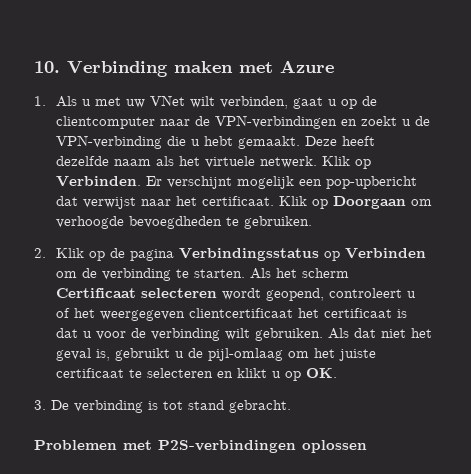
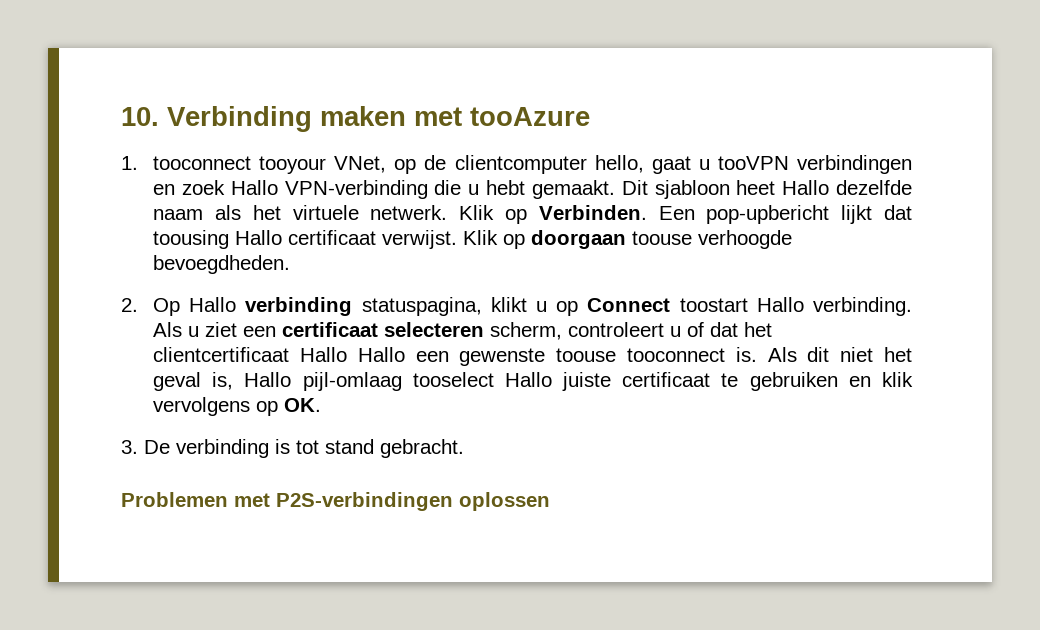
[280,60,334,73] Azure -> [470,107,590,126] tooAzure
[55,95,377,109] [55,115,430,129] Als u met uw VNet wilt verbinden, gaat u op de clientcomputer naar de VPN-verbindingen en zoekt u de -> [153,155,912,174] [153,180,278,195] tooconnect tooyour VNet, op de clientcomputer hello, gaat u tooVPN verbindingen en zoek Hallo
[304,136,375,146] Deze heeft -> [621,180,830,199] Dit sjabloon heet Hallo
[145,176,417,189] [55,196,432,209] [55,216,312,229] [34,248,426,261] [55,268,349,281] [55,288,416,301] [55,308,407,321] [55,328,432,341] [55,348,376,361] [55,368,281,378] Er verschijnt mogelijk een pop-upbericht dat verwijst naar het certificaat. Klik op Doorgaan om verhoogde bevoegdheden te gebruiken. // 2. Klik op de pagina Verbindingsstatus op Verbinden om de verbinding te starten. Als het scherm Certificaat selecteren wordt geopend, controleert u of het weergegeven clientcertificaat het certificaat is dat u voor de verbinding wilt gebruiken. Als dat niet het geval is, gebruikt u de pijl-omlaag om het juiste certificaat te selecteren en klikt u -> [658,205,912,224] [153,230,793,249] [153,255,291,274] [121,297,912,316] [153,322,773,340] [153,347,912,366] [153,372,913,391] [153,397,251,416] Een pop-upbericht lijkt dat toousing Hallo certificaat verwijst. Klik op doorgaan toouse verhoogde bevoegdheden. // 2. Op Hallo verbinding statuspagina, klikt u op Connect toostart Hallo verbinding. Als u ziet een certificaat selecteren scherm, controleert u of dat het clientcertificaat Hallo Hallo een gewenste toouse tooconnect is. Als dit niet het geval is, Hallo pijl-omlaag tooselect Hallo juiste certificaat te gebruiken en klik vervolgens

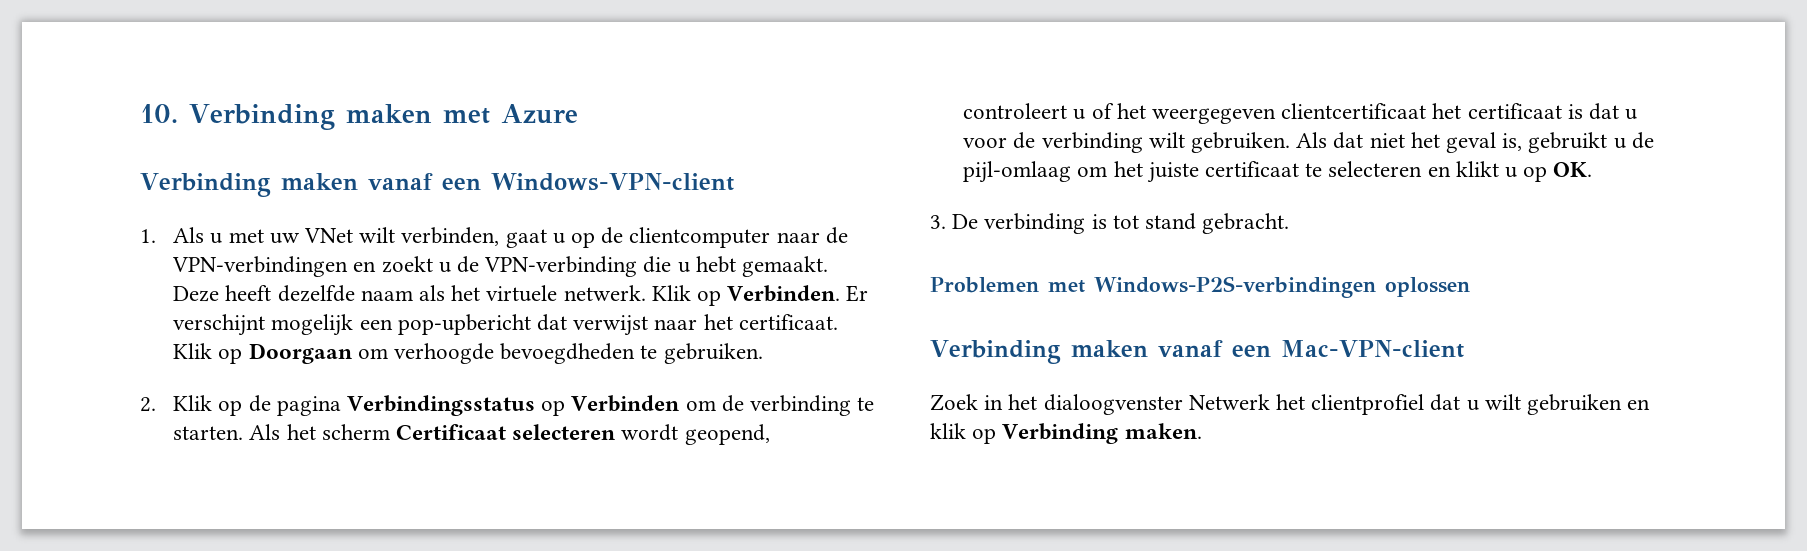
[470,107,590,126] [121,155,912,174] [153,180,278,195] tooAzure // 1. tooconnect tooyour VNet, op de clientcomputer hello, gaat u tooVPN verbindingen en zoek Hallo -> [500,104,578,124] [140,173,734,197] [140,227,848,248] [172,256,479,277] Azure // Verbinding maken vanaf een Windows-VPN-client // 1. Als u met uw VNet wilt verbinden, gaat u op de clientcomputer naar de VPN-verbindingen en zoekt u de
[621,180,830,199] Dit sjabloon heet Hallo -> [173,285,272,302] Deze heeft
[658,205,912,224] [153,230,793,249] [153,255,291,274] [121,297,912,316] [153,322,773,340] [153,347,912,366] [153,372,913,391] [153,397,251,416] Een pop-upbericht lijkt dat toousing Hallo certificaat verwijst. Klik op doorgaan toouse verhoogde bevoegdheden. // 2. Op Hallo verbinding statuspagina, klikt u op Connect toostart Hallo verbinding. Als u ziet een certificaat selecteren scherm, controleert u of dat het clientcertificaat Hallo Hallo een gewenste toouse tooconnect is. Als dit niet het geval is, Hallo pijl-omlaag tooselect Hallo juiste certificaat te gebruiken en klik vervolgens -> [846,285,869,302] [173,314,838,336] [173,343,763,364] [140,395,875,416] [173,424,770,445] [963,103,1638,124] [963,132,1654,153] [963,161,1517,183] Er verschijnt mogelijk een pop-upbericht dat verwijst naar het certificaat. Klik op Doorgaan om verhoogde bevoegdheden te gebruiken. // 2. Klik op de pagina Verbindingsstatus op Verbinden om de verbinding te starten. Als het scherm Certificaat selecteren wordt geopend, controleert u of het weergegeven clientcertificaat het certificaat is dat u voor de verbinding wilt gebruiken. Als dat niet het geval is, gebruikt u de pijl-omlaag om het juiste certificaat te selecteren en klikt u
[276,492,453,511] P2S-verbindingen -> [1094,276,1376,298] Windows-P2S-verbindingen
(550, 501) none -> [930,340,1464,364] [930,394,1651,415] [930,423,1202,444] // Verbinding maken vanaf een Mac-VPN-client // Zoek in het dialoogvenster Netwerk het clientprofiel dat u wilt gebruiken en klik op Verbinding maken.

